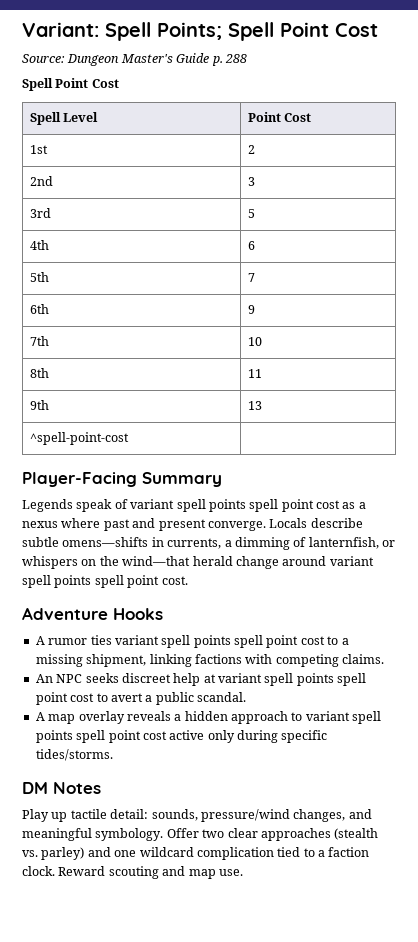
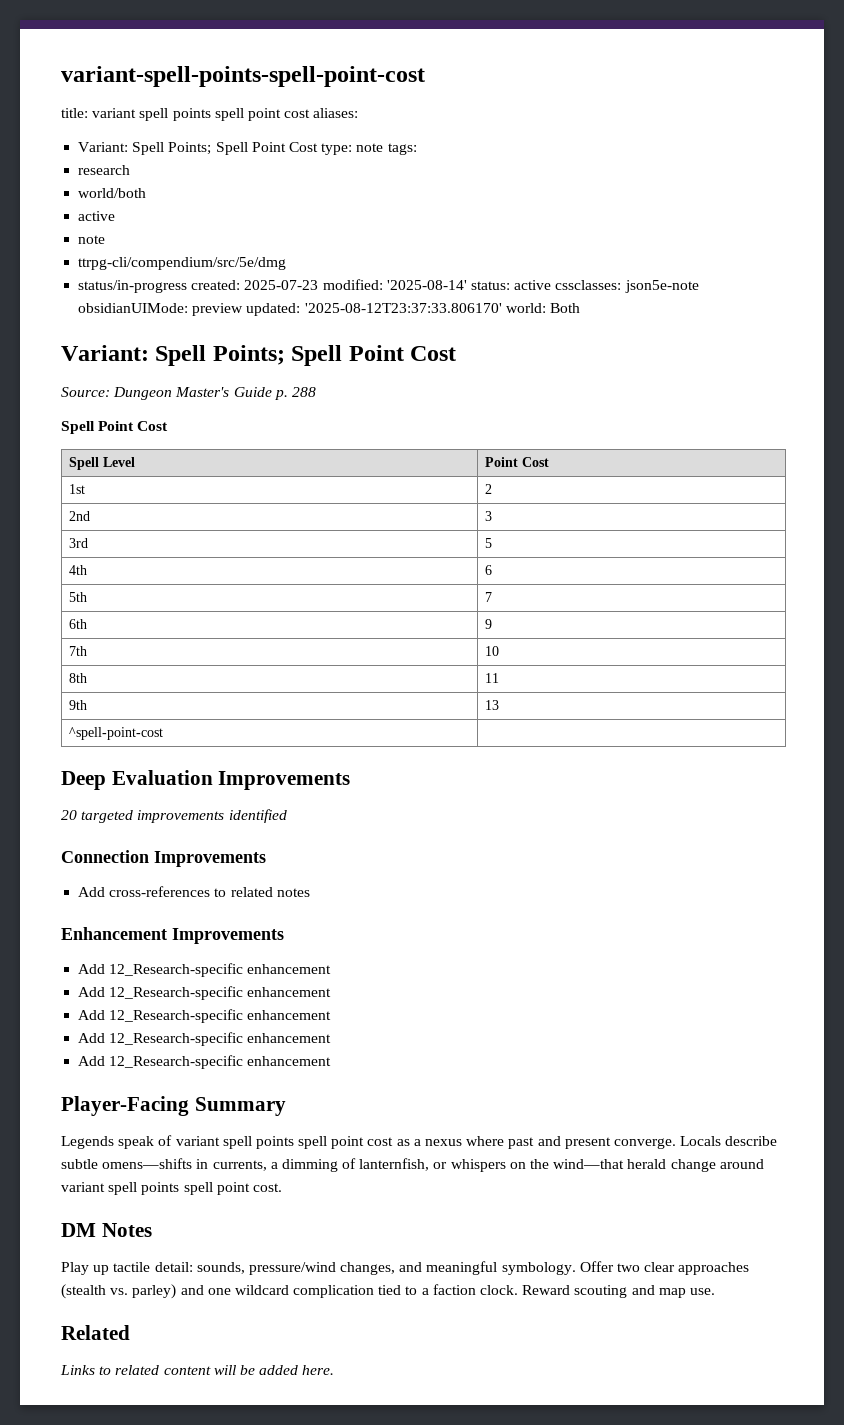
(22, 29) none -> [61,66,425,87] [61,108,359,121] [78,142,417,155] [78,165,131,175] [78,188,147,198] [78,211,116,221] [78,235,106,244] [78,257,287,270] [78,279,699,293] [78,303,580,316] variant-spell-points-spell-point-cost // title: variant spell points spell point cost aliases: // Variant: Spell Points; Spell Point Cost type: note tags: // research // world/both // active // note // ttrpg-cli/compendium/src/5e/dmg // status/in-progress created: 2025-07-23 modified: '2025-08-14' status: active cssclasses: json5e-note obsidianUIMode: preview updated: '2025-08-12T23:37:33.806170' world: Both //
(130, 438) none -> [61,770,351,790] [61,809,287,823] [61,850,266,867] [78,886,310,897] [61,927,284,944] [78,963,332,977] [78,986,332,1000] [78,1009,332,1023] [78,1032,332,1046] [78,1055,332,1069] // Deep Evaluation Improvements // 20 targeted improvements identified // Connection Improvements // Add cross-references to related notes // Enhancement Improvements // Add 12_Research-specific enhancement // Add 12_Research-specific enhancement // Add 12_Research-specific enhancement // Add 12_Research-specific enhancement // Add 12_Research-specific enhancement
[22,607,163,620] [35,635,349,648] [35,654,384,667] [35,673,367,686] [35,692,246,705] [35,711,382,724] [35,730,328,743] [35,749,113,761] // Adventure Hooks // A rumor ties variant spell points spell point cost to a missing shipment, linking factions with competing claims. // An NPC seeks discreet help at variant spell points spell point cost to avert a public scandal. // A map overlay reveals a hidden approach to variant spell points spell point cost active only during specific tides/storms. -> (282, 1187) none
(243, 872) none -> [61,1325,130,1340] [60,1365,335,1375] // Related // Links to related content will be added here.

